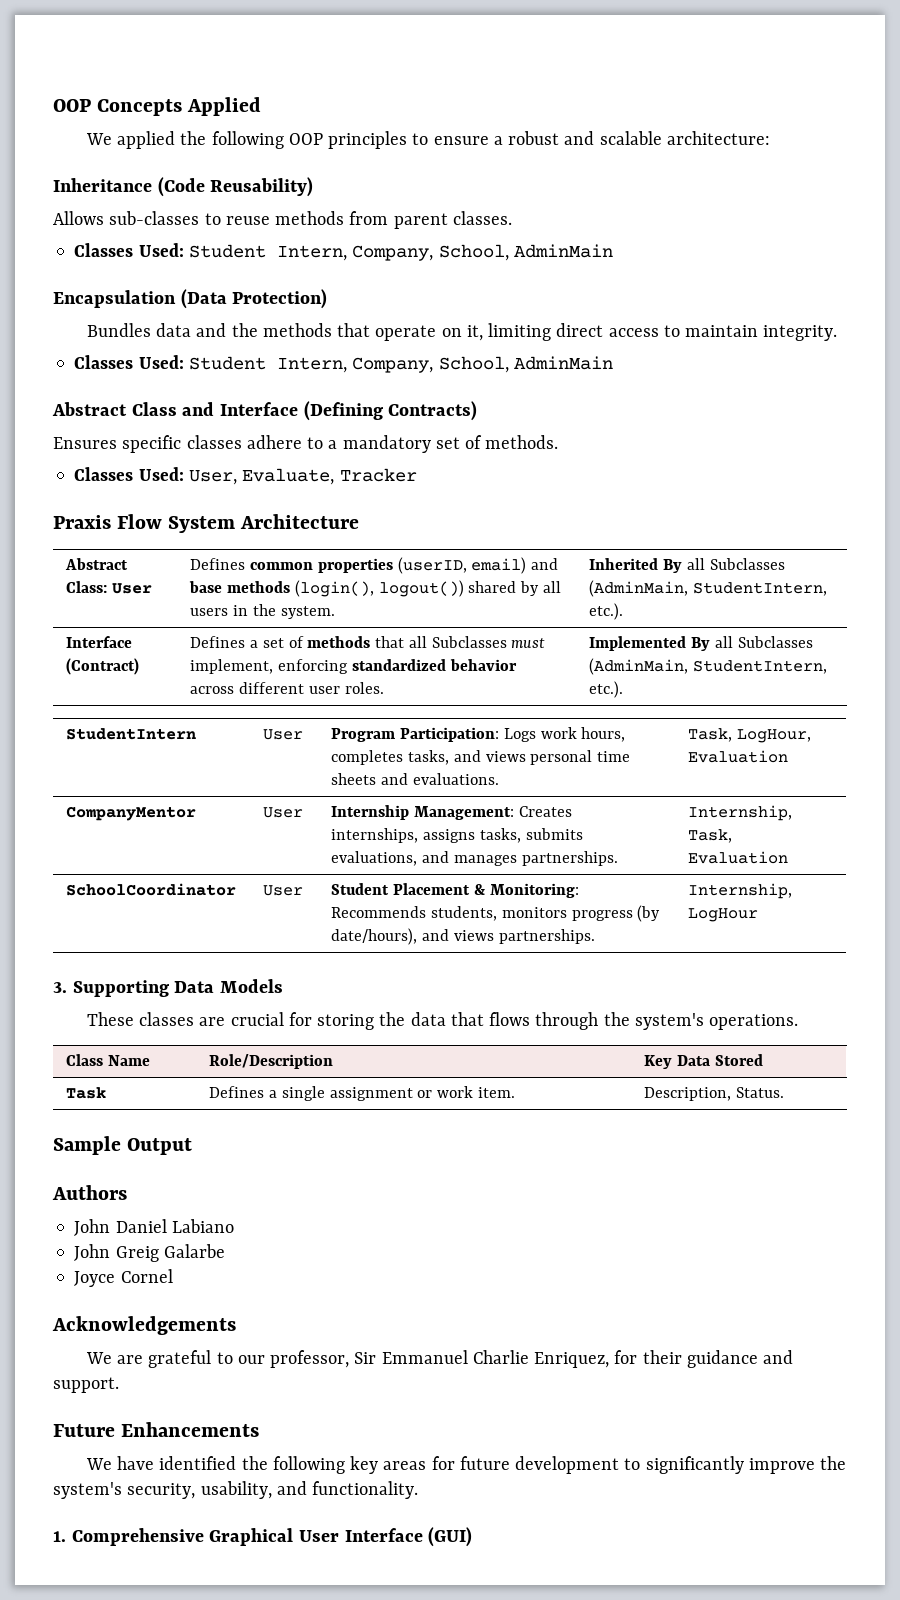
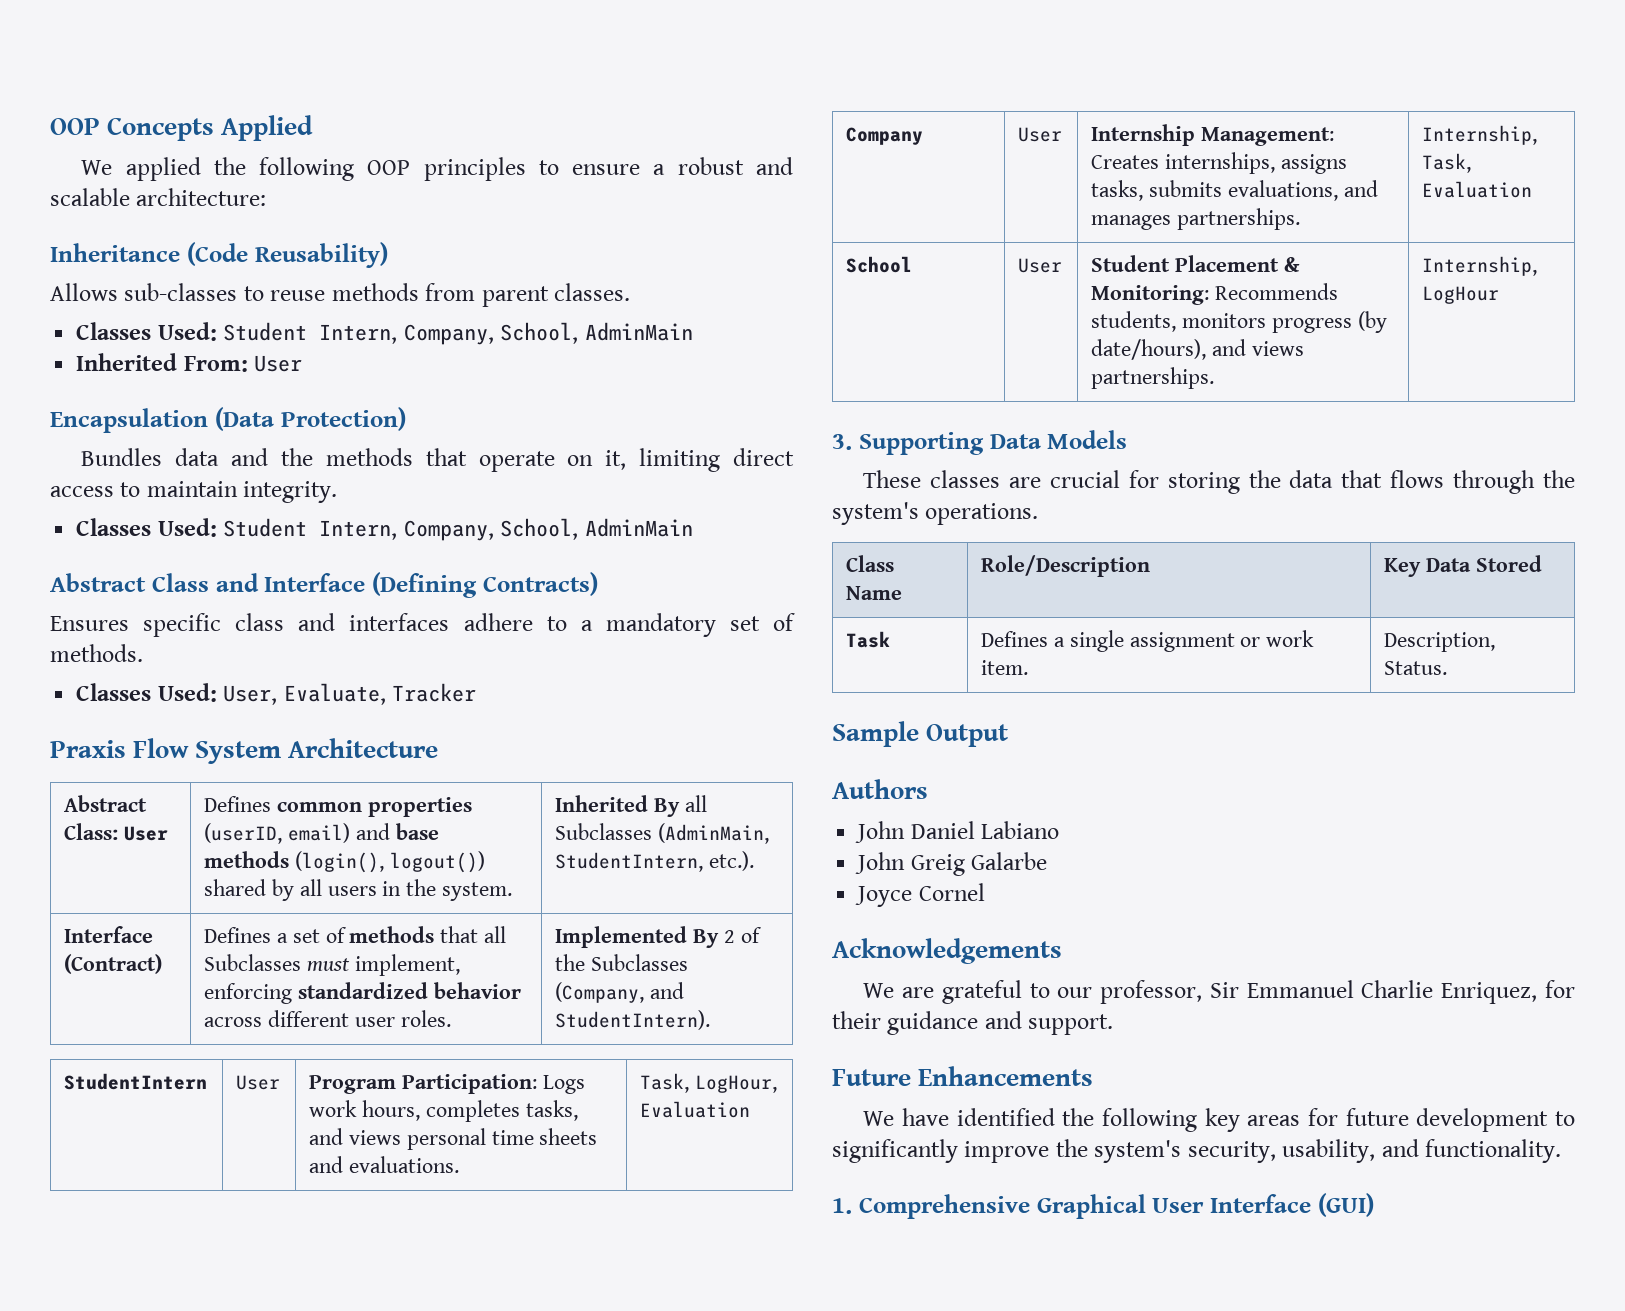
(613, 251) none -> [76,353,303,372] // Inherited From: User
[186,435,242,449] classes -> [235,613,450,631] class and interfaces
[714,636,813,648] [589,658,828,675] [589,681,624,698] all Subclasses (AdminMain, StudentIntern, etc.). -> [723,927,762,943] [555,954,689,971] [555,982,685,1003] [555,1010,711,1030] 2 of the Subclasses (Company, and StudentIntern).
[66,806,197,821] CompanyMentor -> [846,127,924,145] Company
[66,883,237,896] SchoolCoordinator -> [846,256,913,273] School

